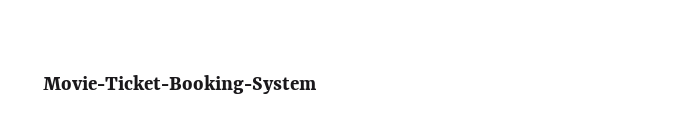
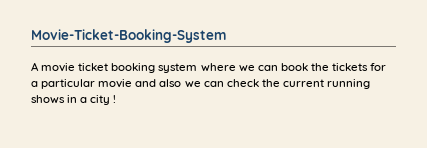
(317, 84) none -> [31,62,387,73] [31,79,371,89] [31,95,117,105] // A movie ticket booking system where we can book the tickets for a particular movie and also we can check the current running shows in a city !

